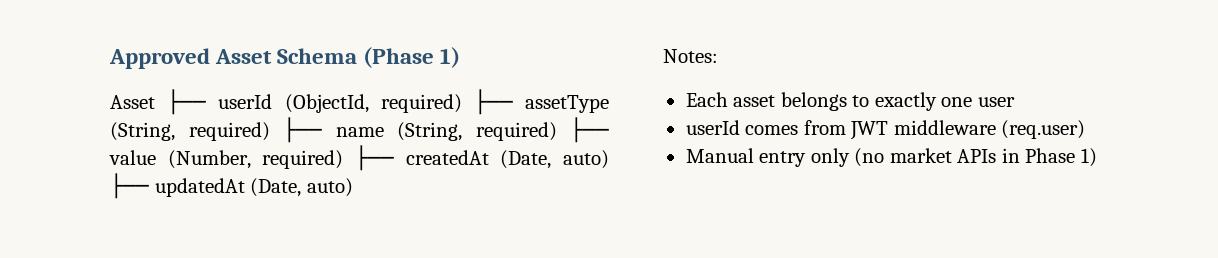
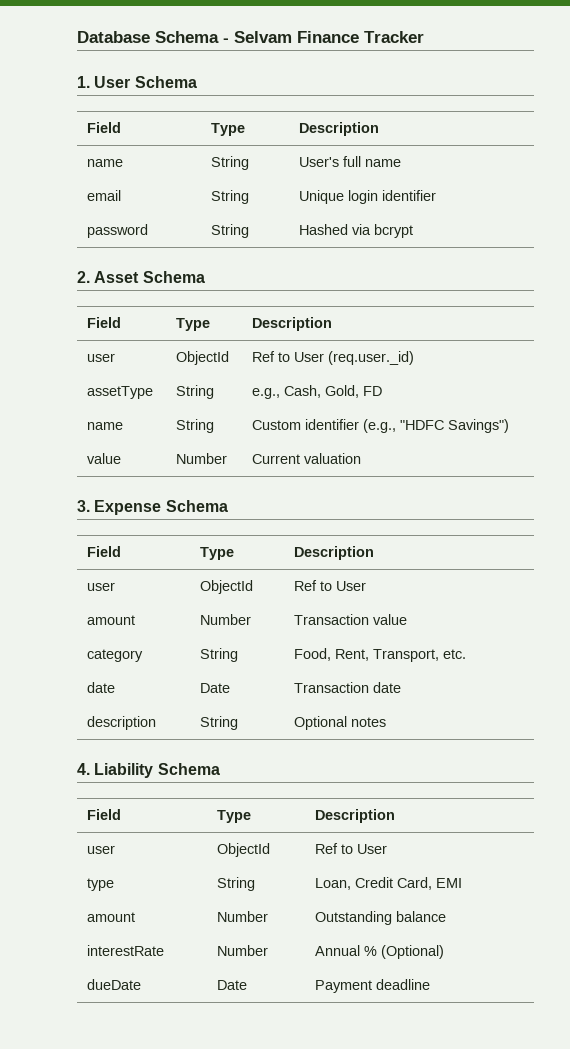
[109,47,461,69] [110,89,609,115] [110,117,609,143] [109,145,610,171] [110,173,353,199] [663,49,718,63] [685,92,1015,111] [685,120,1086,140] [685,148,1097,167] Approved Asset Schema (Phase 1) // Asset ├── userId (ObjectId, required) ├── assetType (String, required) ├── name (String, required) ├── value (Number, required) ├── createdAt (Date, auto) ├── updatedAt (Date, auto) // Notes: // Each asset belongs to exactly one user // userId comes from JWT middleware (req.user) // Manual entry only (no market APIs in Phase 1) -> [77,31,424,43] [77,76,197,88] [86,122,121,133] [210,123,245,136] [298,122,379,136] [86,159,123,167] [210,156,249,170] [298,156,401,167] [86,190,121,201] [210,190,249,204] [298,190,436,204] [86,224,148,238] [210,224,249,238] [298,224,413,238] [77,271,205,283] [86,317,121,328] [175,318,210,331] [251,317,332,331] [86,353,115,362] [175,351,229,365] [251,351,414,365] [86,386,153,399] [175,385,214,399] [251,385,382,399] [86,422,123,430] [175,419,214,433] [251,419,509,433] [86,453,121,464] [175,453,227,464] [251,453,361,464] [77,500,228,515] [86,546,121,557] [199,547,234,560] [293,546,374,560] [86,582,115,591] [199,580,253,594] [293,580,366,591] [86,615,135,625] [199,614,251,625] [293,614,407,625] [86,649,143,662] [199,648,238,662] [293,648,466,662] [86,682,115,693] [199,683,230,693] [293,682,401,693] [86,716,156,730] [199,716,238,730] [293,716,386,730] [77,763,220,778] [86,809,121,820] [216,810,251,823] [314,809,395,823] [86,845,115,854] [216,843,270,857] [314,843,387,854] [86,878,114,891] [216,877,255,891] [314,877,462,890] [86,912,135,922] [216,911,268,922] [314,911,446,925] [86,945,164,956] [216,945,268,956] [314,945,444,959] [86,979,141,990] [216,980,247,990] [314,979,430,993] Database Schema - Selvam Finance Tracker // 1. User Schema // Field | Type | Description // name | String | User's full name // email | String | Unique login identifier // password | String | Hashed via bcrypt // 2. Asset Schema // Field | Type | Description // user | ObjectId | Ref to User (req.user._id) // assetType | String | e.g., Cash, Gold, FD // name | String | Custom identifier (e.g., "HDFC Savings") // value | Number | Current valuation // 3. Expense Schema // Field | Type | Description // user | ObjectId | Ref to User // amount | Number | Transaction value // category | String | Food, Rent, Transport, etc. // date | Date | Transaction date // description | String | Optional notes // 4. Liability Schema // Field | Type | Description // user | ObjectId | Ref to User // type | String | Loan, Credit Card, EMI // amount | Number | Outstanding balance // interestRate | Number | Annual % (Optional) // dueDate | Date | Payment deadline

